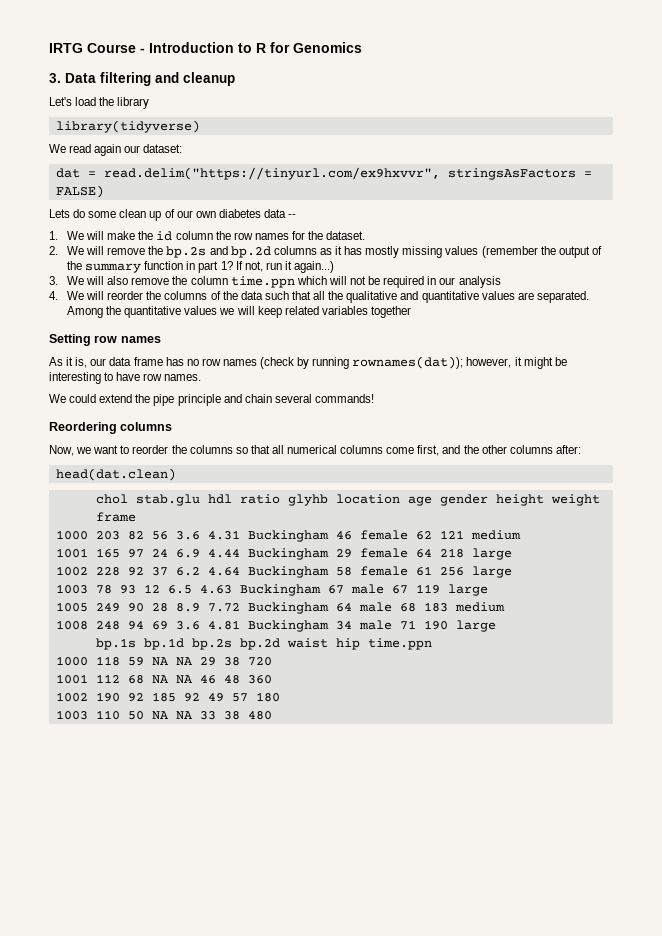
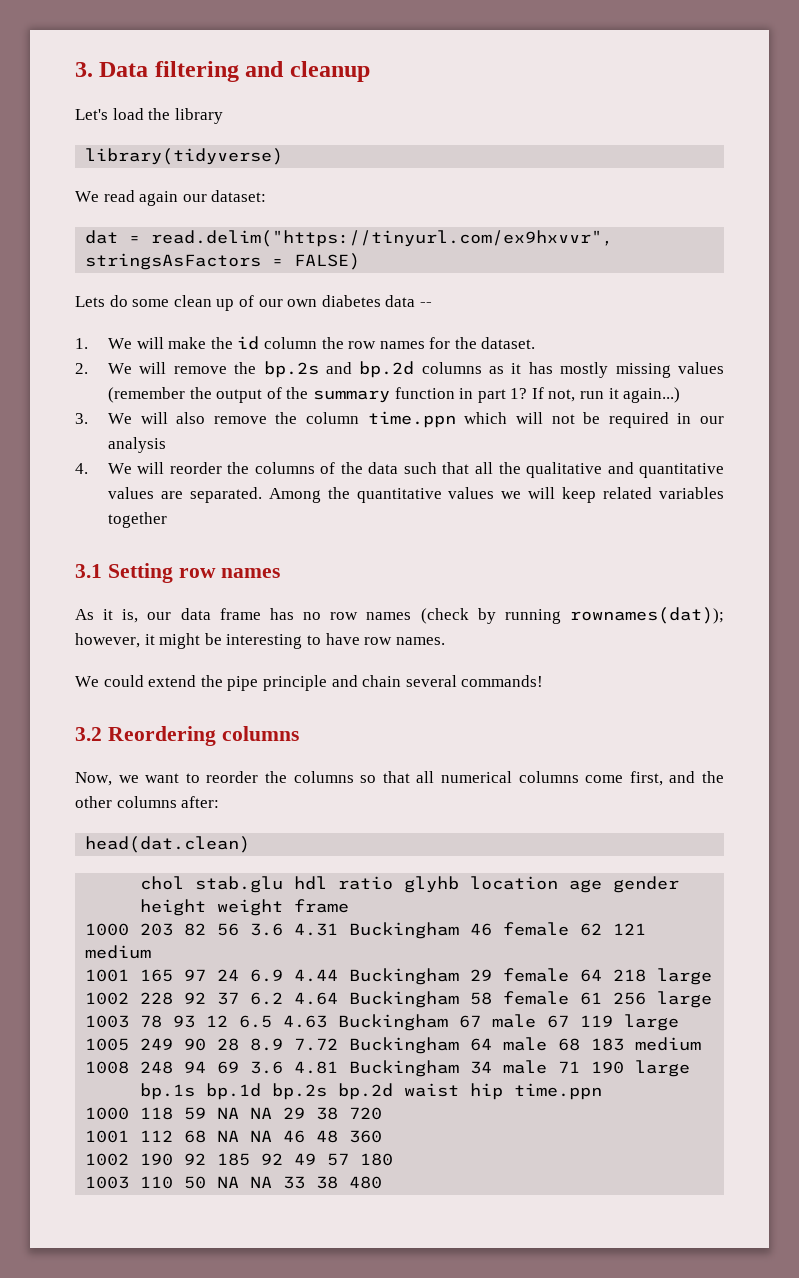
[49,42,362,53] IRTG Course - Introduction to R for Genomics // -> (75, 69) none
(411, 312) none -> [75,564,102,578] 3.1
(374, 398) none -> [75,727,102,741] 3.2

